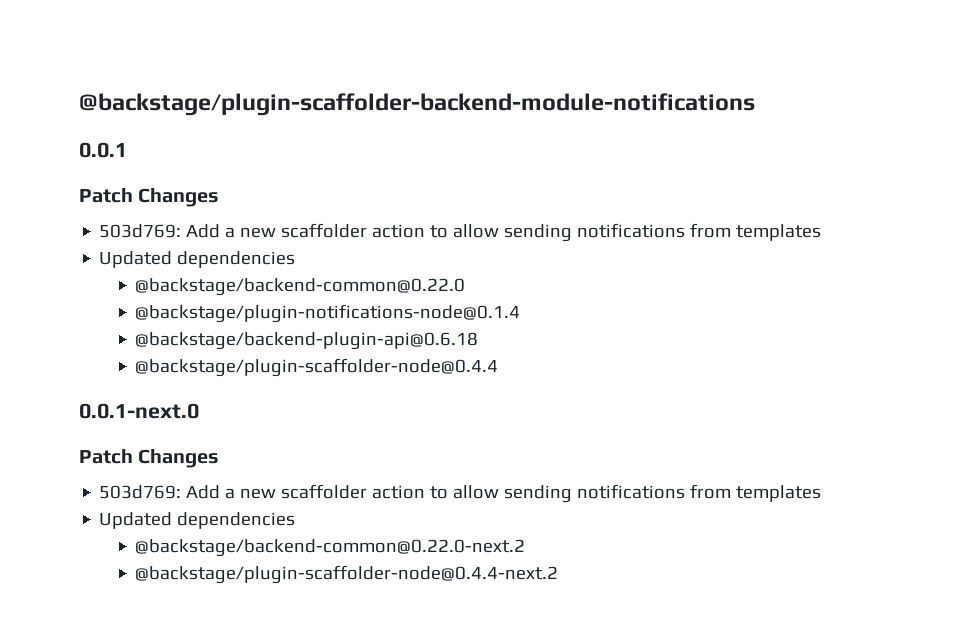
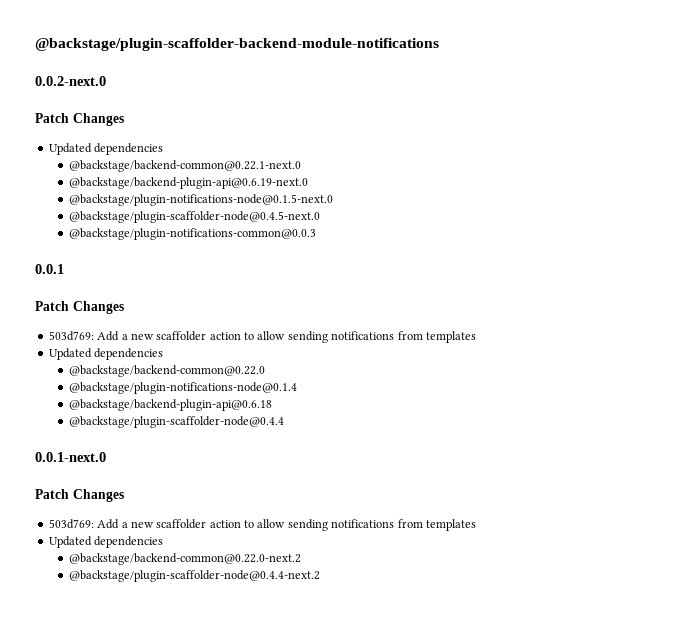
(755, 104) none -> [35,76,106,86] [35,113,124,126] [48,143,164,155] [69,160,302,172] [69,177,309,189] [69,194,334,206] [69,211,321,223] [69,228,317,240] // 0.0.2-next.0 // Patch Changes // Updated dependencies // @backstage/backend-common@0.22.1-next.0 // @backstage/backend-plugin-api@0.6.19-next.0 // @backstage/plugin-notifications-node@0.1.5-next.0 // @backstage/plugin-scaffolder-node@0.4.5-next.0 // @backstage/plugin-notifications-common@0.0.3

